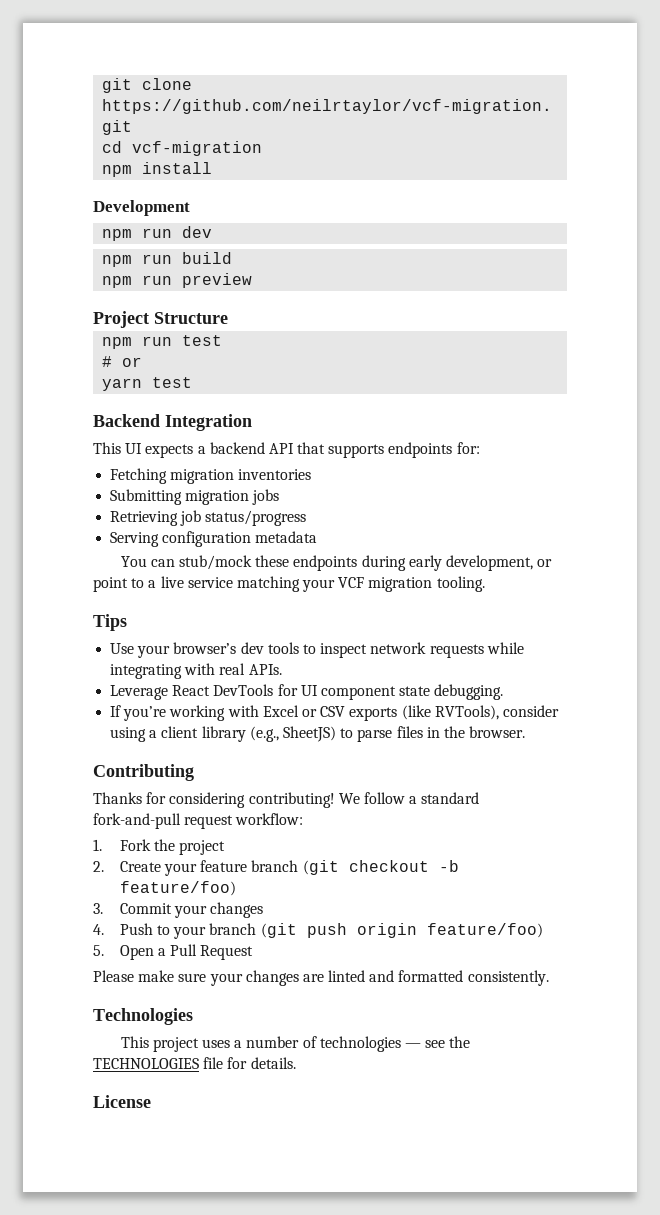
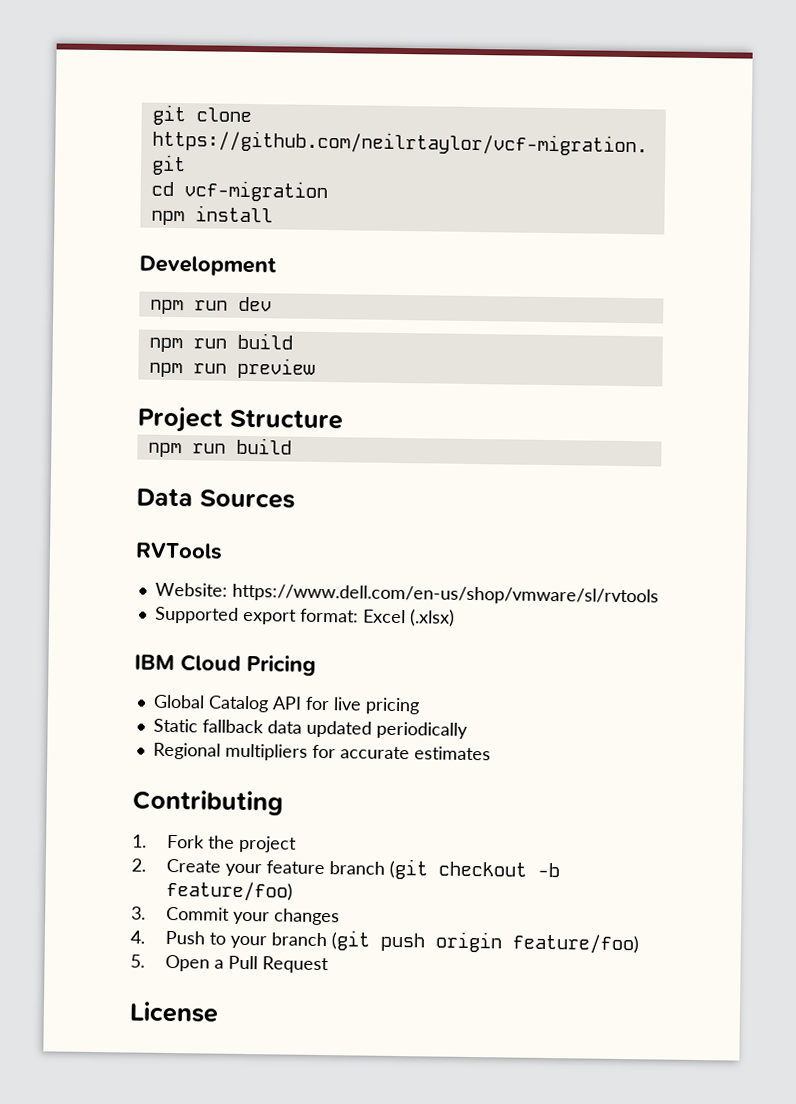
[182,335,223,346] [102,356,143,367] [102,377,193,391] [93,414,252,431] [93,442,480,458] [110,468,312,484] [110,489,280,505] [110,510,307,526] [110,531,318,547] [120,555,553,571] [93,576,485,592] [93,614,127,631] [110,642,524,658] [110,663,282,679] [110,684,504,700] [110,705,559,721] [110,726,526,742] [93,764,194,781] [93,792,480,808] [93,813,304,829] test // # or // yarn test // Backend Integration // This UI expects a backend API that supports endpoints for: // Fetching migration inventories // Submitting migration jobs // Retrieving job status/progress // Serving configuration metadata // You can stub/mock these endpoints during early development, or point to a live service matching your VCF migration tooling. // Tips // Use your browser’s dev tools to inspect network requests while integrating with real APIs. // Leverage React DevTools for UI component state debugging. // If you’re working with Excel or CSV exports (like RVTools), consider using a client library (e.g., SheetJS) to parse files in the browser. // Contributing // Thanks for considering contributing! We follow a standard fork-and-pull request workflow: -> [235,437,292,455] [136,488,295,509] [135,542,223,560] [154,582,659,606] [154,606,455,627] [134,654,316,676] [152,694,420,715] [152,718,468,739] [152,742,491,761] [132,789,283,816] build // Data Sources // RVTools // Website: https://www.dell.com/en-us/shop/vmware/sl/rvtools // Supported export format: Excel (.xlsx) // IBM Cloud Pricing // Global Catalog API for live pricing // Static fallback data updated periodically // Regional multipliers for accurate estimates // Contributing
[93,970,549,986] [93,1008,193,1025] [120,1036,471,1052] [93,1057,296,1069] // Please make sure your changes are linted and formatted consistently. // Technologies // This project uses a number of technologies — see the TECHNOLOGIES file for details. -> (330, 965) none

